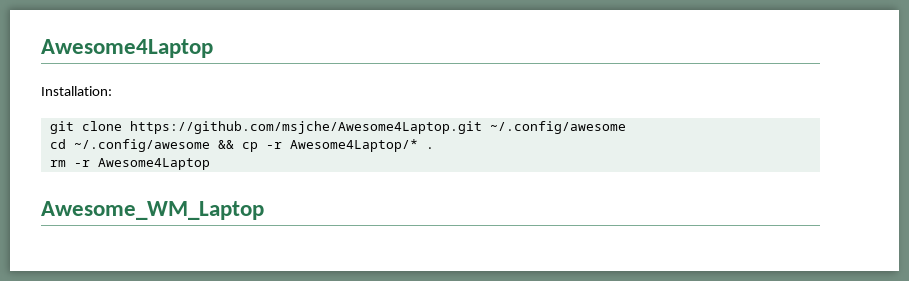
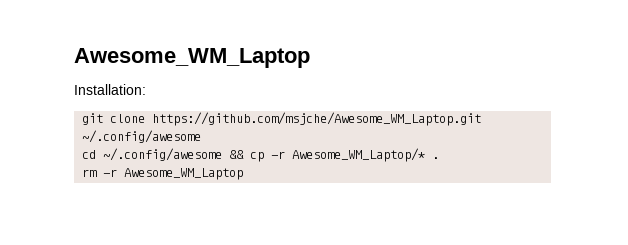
[41,39,213,58] Awesome4Laptop -> [74,48,310,68] Awesome_WM_Laptop
[129,121,482,134] https://github.com/msjche/Awesome4Laptop.git -> [152,112,482,126] https://github.com/msjche/Awesome_WM_Laptop.git
[289,139,418,152] Awesome4Laptop/* -> [292,148,426,162] Awesome_WM_Laptop/*
[97,158,210,170] Awesome4Laptop // -> (118, 173) none

